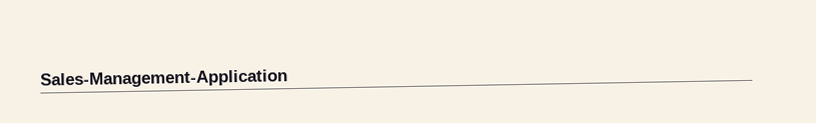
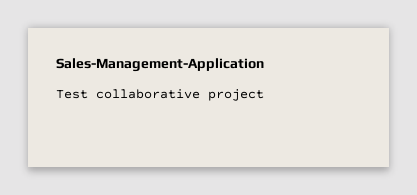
(288, 79) none -> [56,89,264,101] // Test collaborative project

